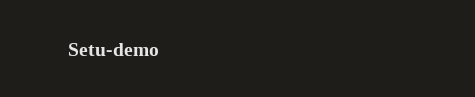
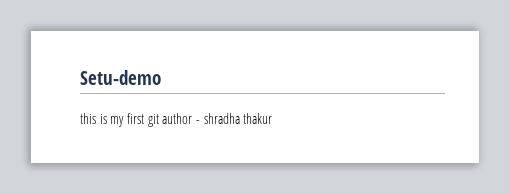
(159, 49) none -> [80,113,273,127] // this is my first git author - shradha thakur

